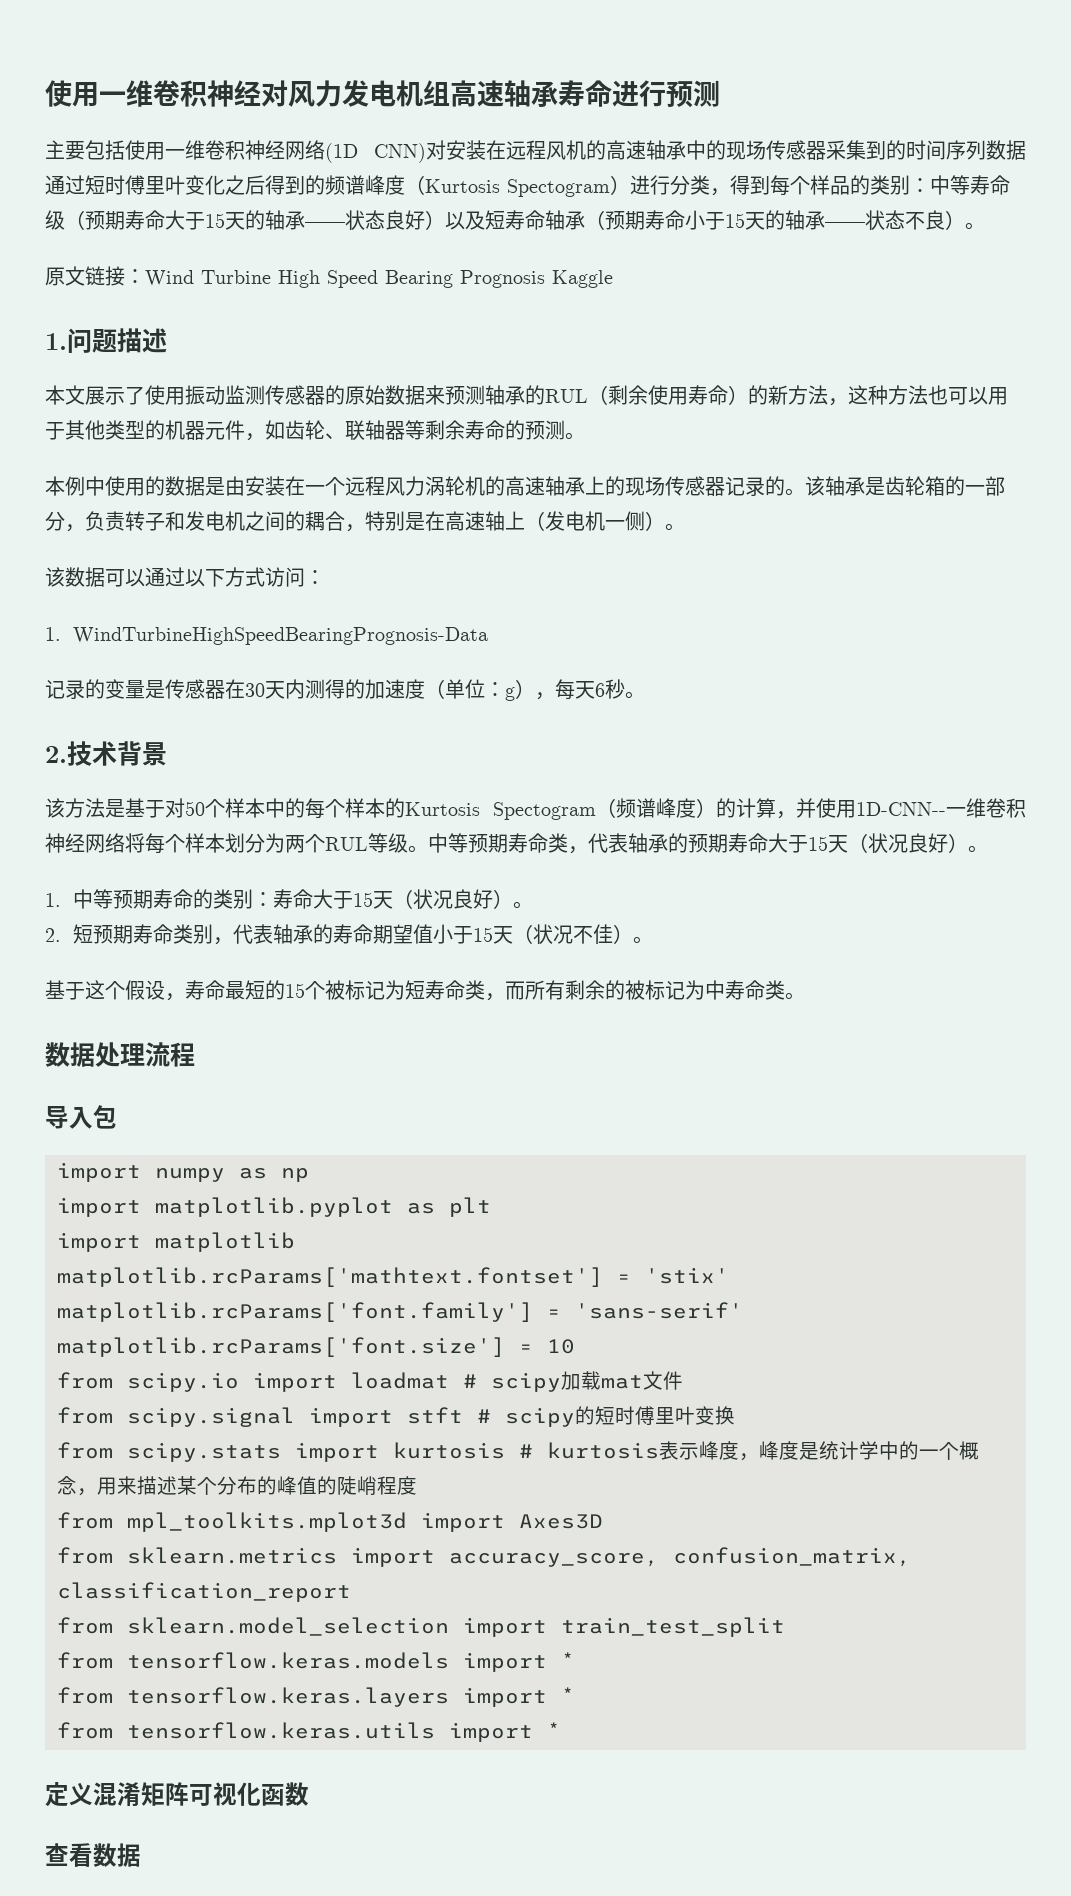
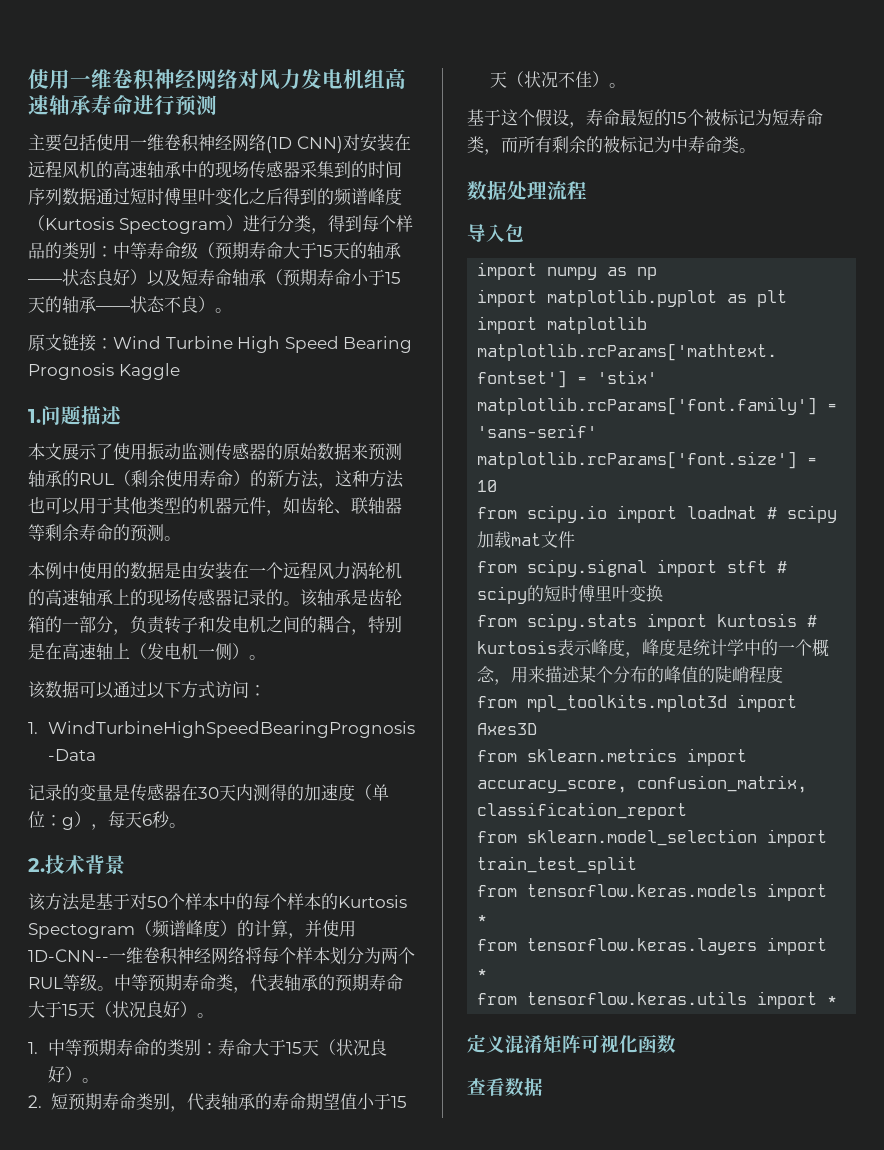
[45,80,261,107] 使用一维卷积神经 -> [28,69,238,91] 使用一维卷积神经网络

